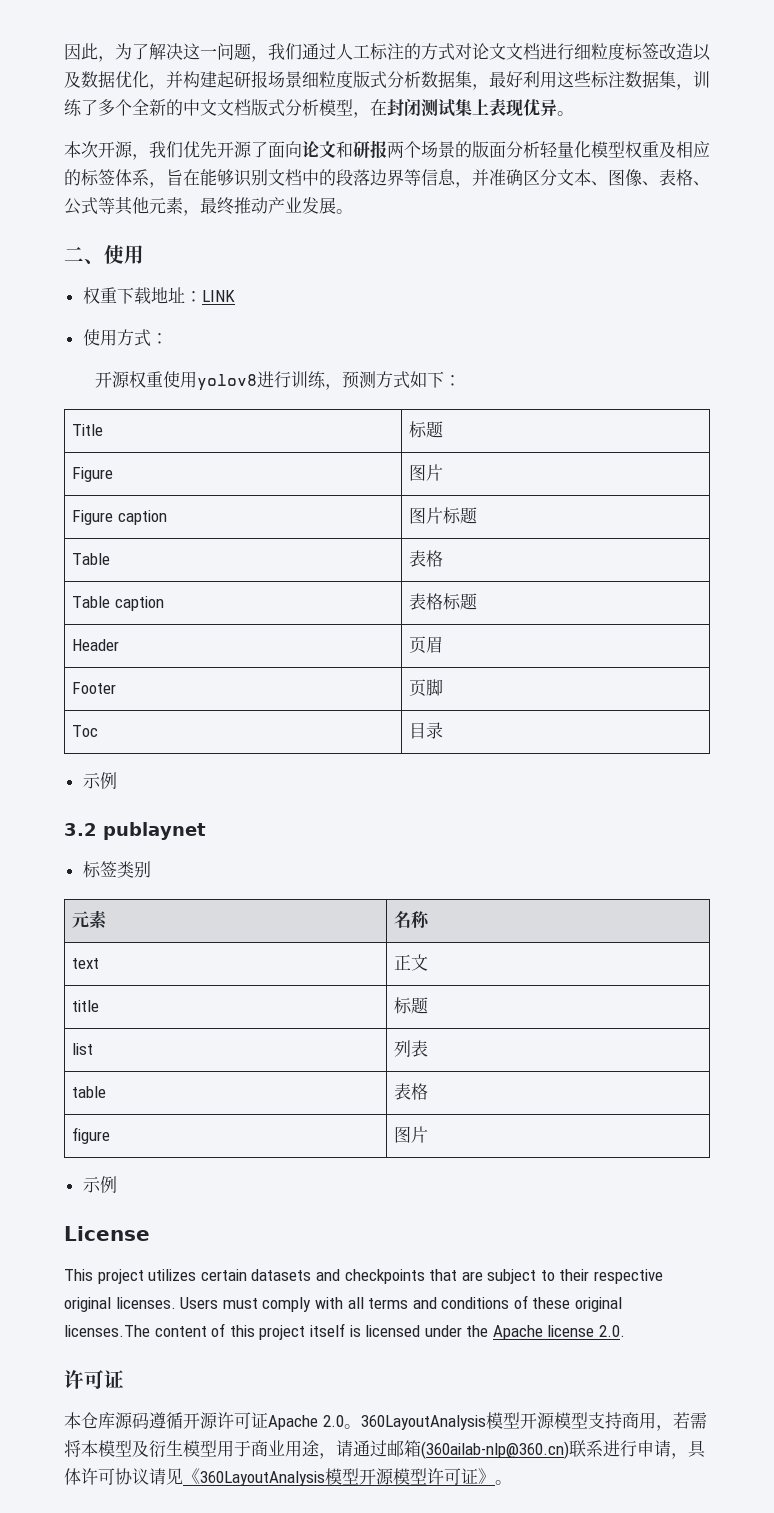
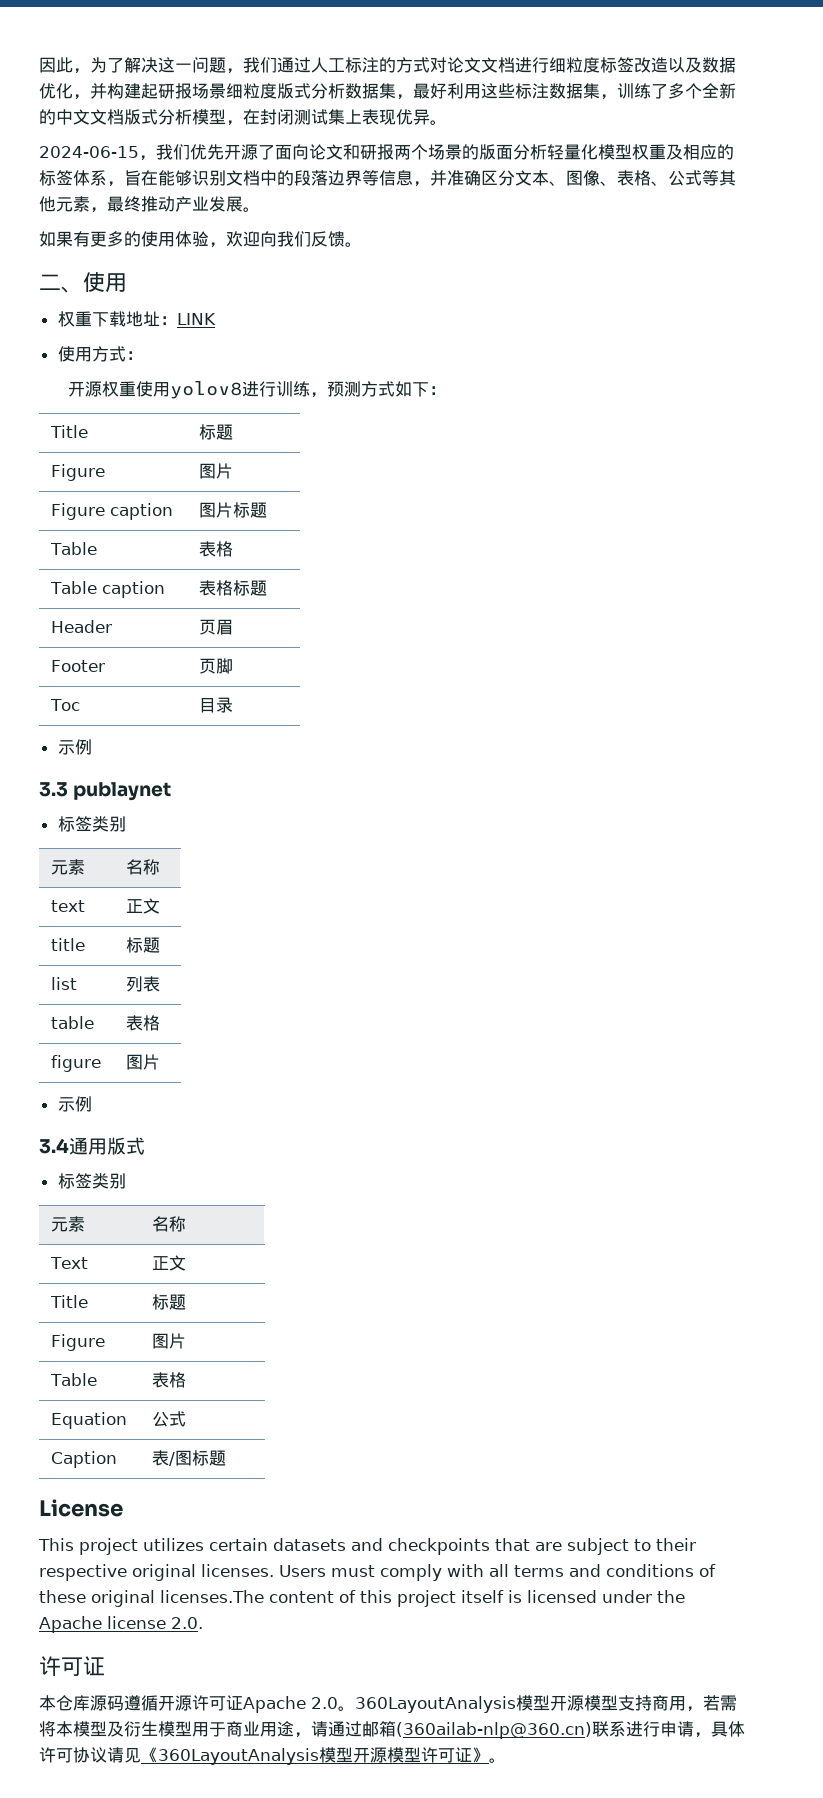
[64,141,133,158] 本次开源 -> [39,146,139,158] 2024-06-15
(353, 211) none -> [39,231,362,248] // 如果有更多的使用体验，欢迎向我们反馈。
[64,823,97,836] 3.2 -> [39,782,68,797] 3.3
(117, 1184) none -> [39,1137,145,1155] [57,1173,126,1189] [51,1216,86,1232] [152,1216,187,1232] [50,1257,89,1269] [152,1255,187,1271] [50,1295,89,1308] [152,1294,187,1310] [51,1334,106,1351] [152,1333,187,1349] [50,1373,98,1386] [152,1372,187,1388] [51,1412,128,1429] [152,1411,187,1427] [51,1451,118,1468] [152,1450,227,1466] // 3.4通用版式 // 标签类别 // 元素 | 名称 // Text | 正文 // Title | 标题 // Figure | 图片 // Table | 表格 // Equation | 公式 // Caption | 表/图标题

